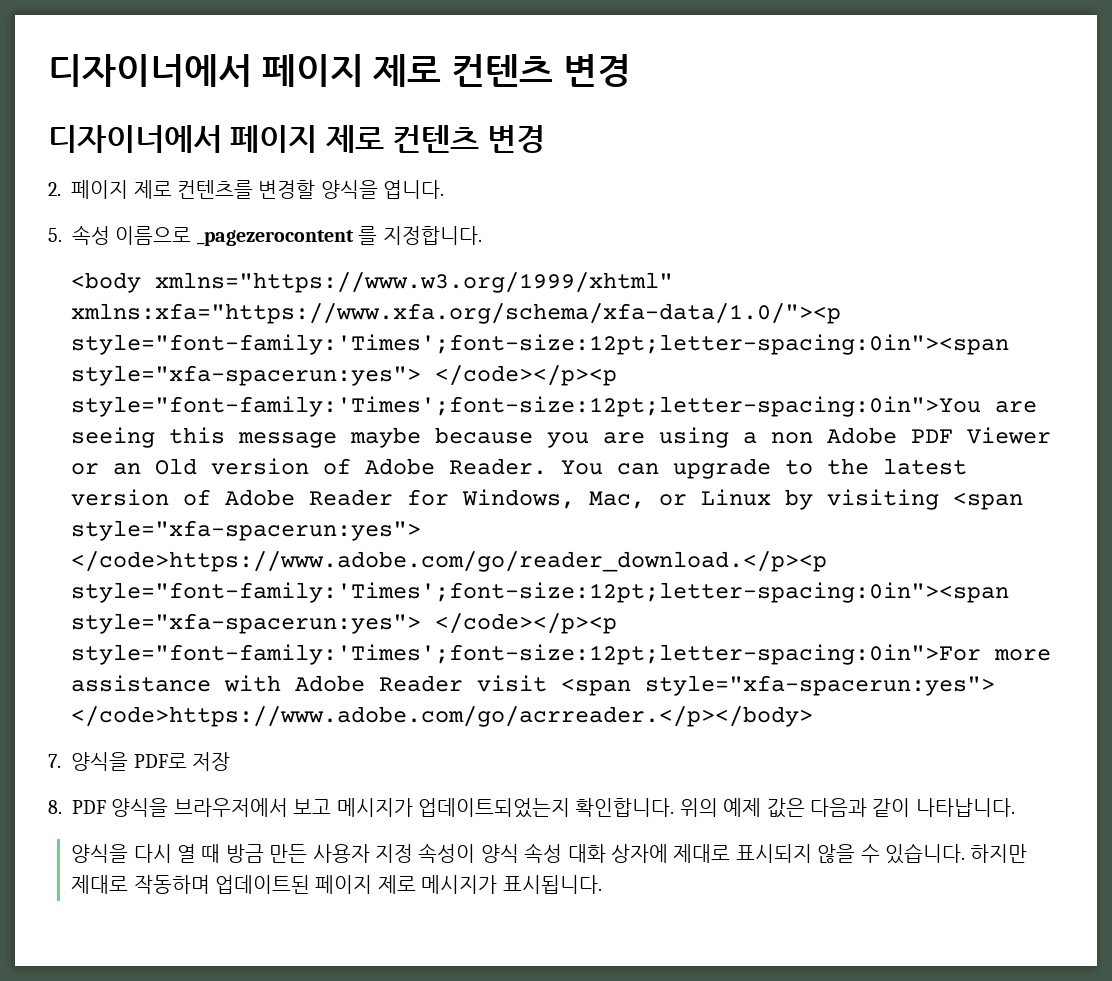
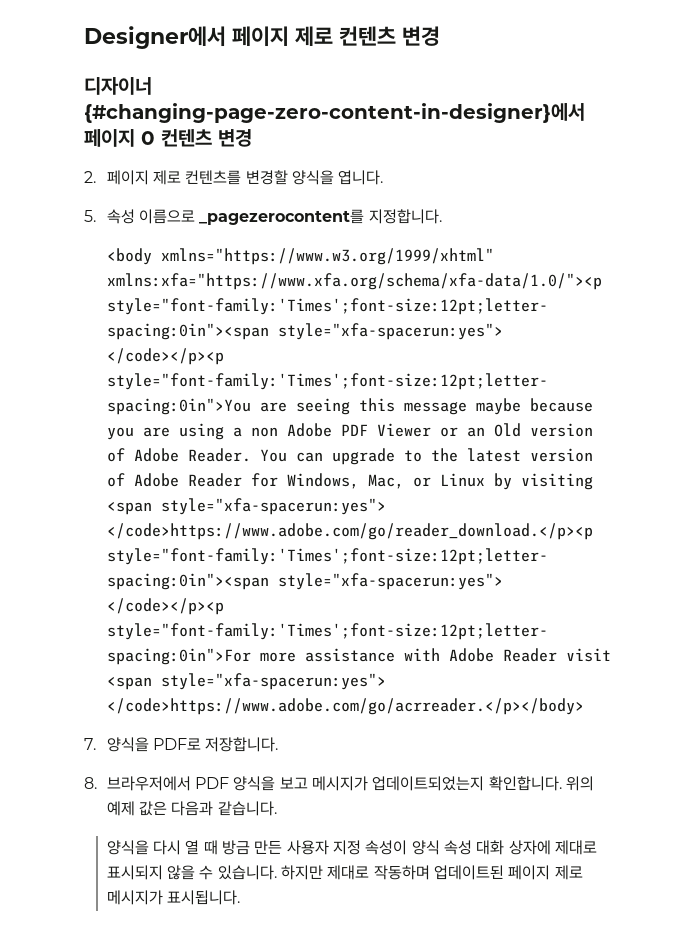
[48,54,631,87] [48,125,384,153] 디자이너에서 페이지 제로 컨텐츠 변경 // 디자이너에서 페이지 제로 -> [84,26,440,49] [84,77,152,95] [84,103,585,123] [84,129,155,147] Designer에서 페이지 제로 컨텐츠 변경 // 디자이너 {#changing-page-zero-content-in-designer}에서 페이지 0
[196,226,378,246] _pagezerocontent 를 -> [199,209,365,225] _pagezerocontent를
[191,752,230,771] 저장 -> [205,737,279,752] 저장합니다.
(62, 807) none -> [106,776,191,791] 브라우저에서
[173,798,288,817] 브라우저에서 -> (276, 783) none
[872,798,1015,817] 같이 나타납니다. -> [217,801,277,816] 같습니다.

